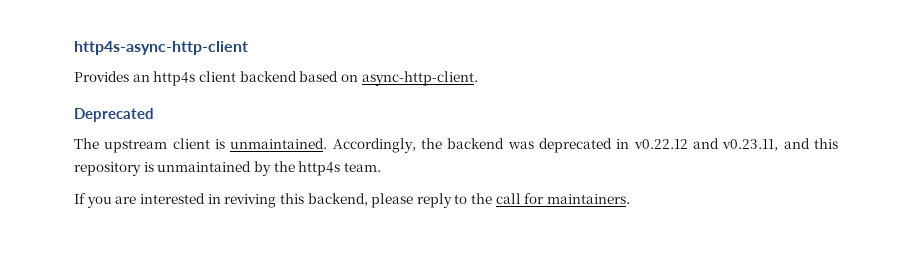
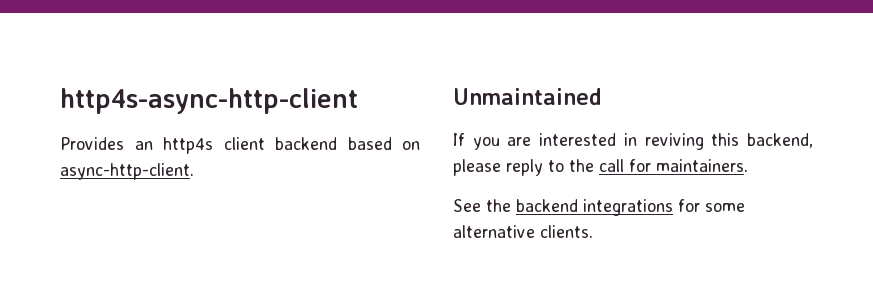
[74,108,154,122] [74,138,839,153] [74,161,381,176] Deprecated // The upstream client is unmaintained. Accordingly, the backend was deprecated in v0.22.12 and v0.23.11, and this repository is unmaintained by the http4s team. -> [453,88,602,105] Unmaintained
(631, 199) none -> [453,199,745,216] [453,225,593,238] // See the backend integrations for some alternative clients.

